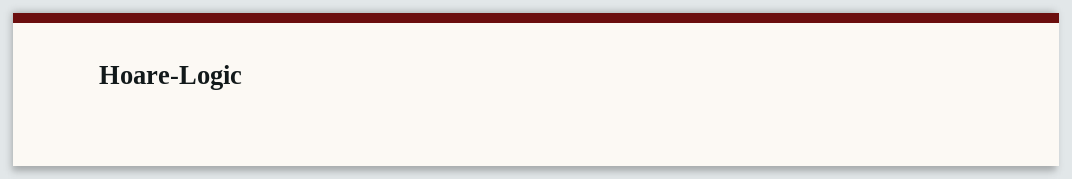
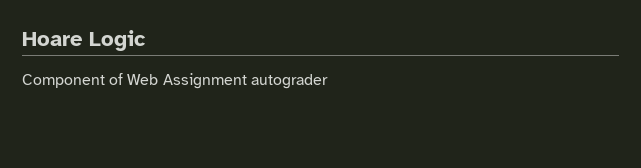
[99,65,242,90] Hoare-Logic -> [22,30,146,51] [22,73,328,89] Hoare Logic // Component of Web Assignment autograder

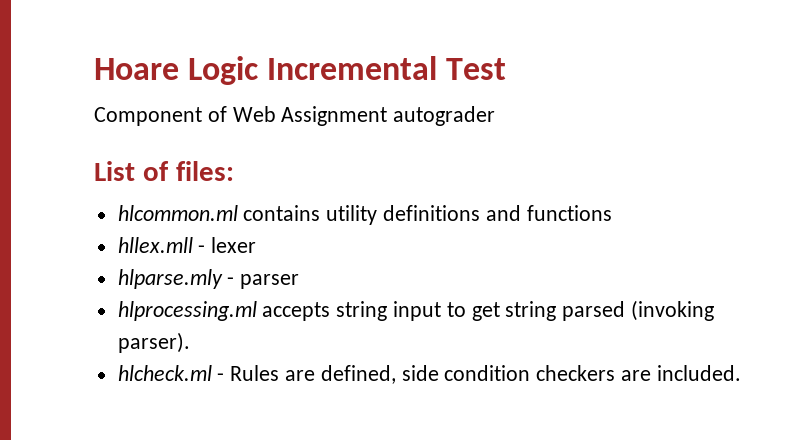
(146, 40) none -> [267,56,507,80] Incremental Test
(328, 81) none -> [94,161,234,181] [117,205,612,225] [117,237,257,253] [117,269,300,289] [117,300,715,321] [117,332,190,353] [117,365,741,384] // List of files: // hlcommon.ml contains utility definitions and functions // hllex.mll - lexer // hlparse.mly - parser // hlprocessing.ml accepts string input to get string parsed (invoking parser). // hlcheck.ml - Rules are defined, side condition checkers are included.

